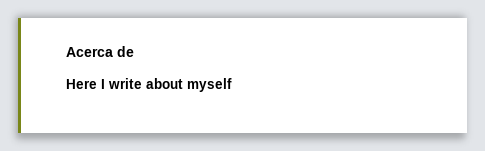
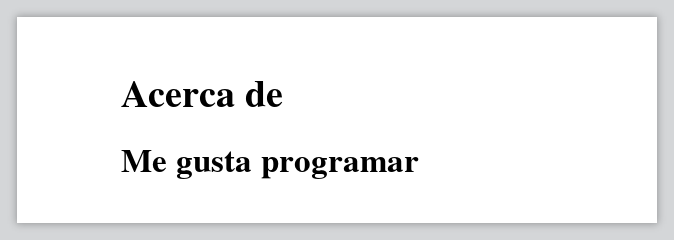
[66,78,232,92] Here I write about myself -> [121,150,419,179] Me gusta programar

